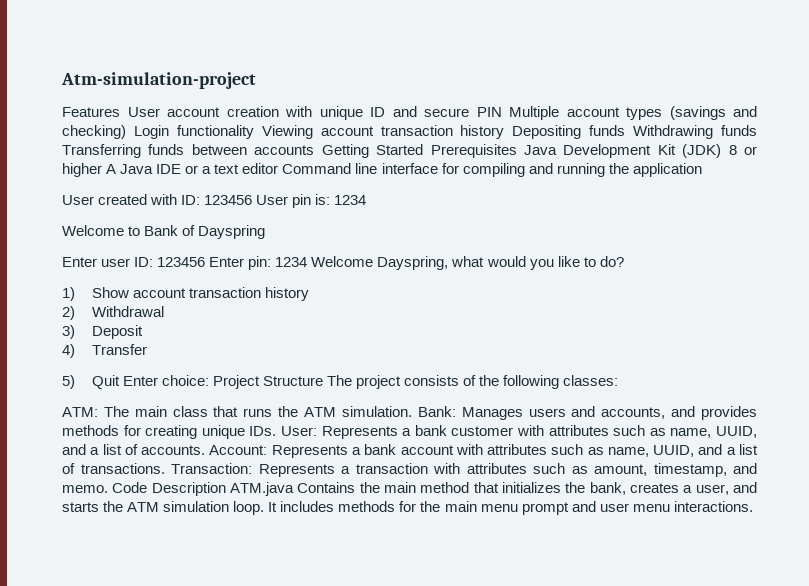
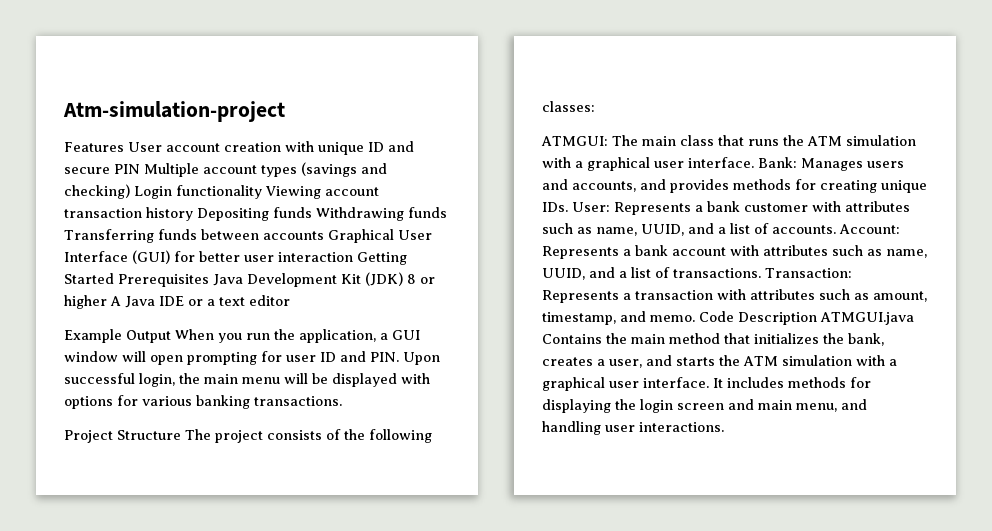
(315, 150) none -> [328,229,432,243] [64,250,353,264] Graphical User Interface (GUI) for better user interaction
[282,163,702,177] [62,194,367,208] [62,225,266,239] [62,256,624,270] [62,287,309,301] [62,306,164,320] [62,325,143,339] [62,344,147,358] [62,375,209,389] Command line interface for compiling and running the application // User created with ID: 123456 User pin is: 1234 // Welcome to Bank of Dayspring // Enter user ID: 123456 Enter pin: 1234 Welcome Dayspring, what would you like to do? // 1) Show account transaction history // 2) Withdrawal // 3) Deposit // 4) Transfer // 5) Quit Enter choice: -> [64,329,420,343] [64,351,440,365] [64,373,430,387] [64,395,342,409] // Example Output When you run the application, a GUI window will open prompting for user ID and PIN. Upon successful login, the main menu will be displayed with options for various banking transactions. //
[62,407,98,417] ATM: -> [541,136,608,146] ATMGUI:
[341,406,412,417] simulation. -> [846,135,916,146] [542,157,754,171] simulation with a graphical user interface.
[230,482,294,496] ATM.java -> [820,312,914,325] ATMGUI.java
[233,501,670,515] loop. It includes methods for the main menu prompt and user menu -> [856,355,897,366] [542,377,871,391] [542,399,867,413] [542,421,635,435] with a graphical user interface. It includes methods for displaying the login screen and main menu, and handling user

